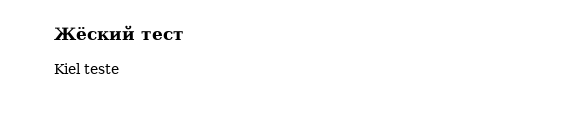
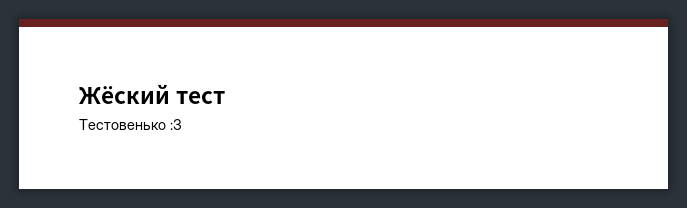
[54,63,119,74] Kiel teste -> [79,119,182,130] Тестовенько :3

